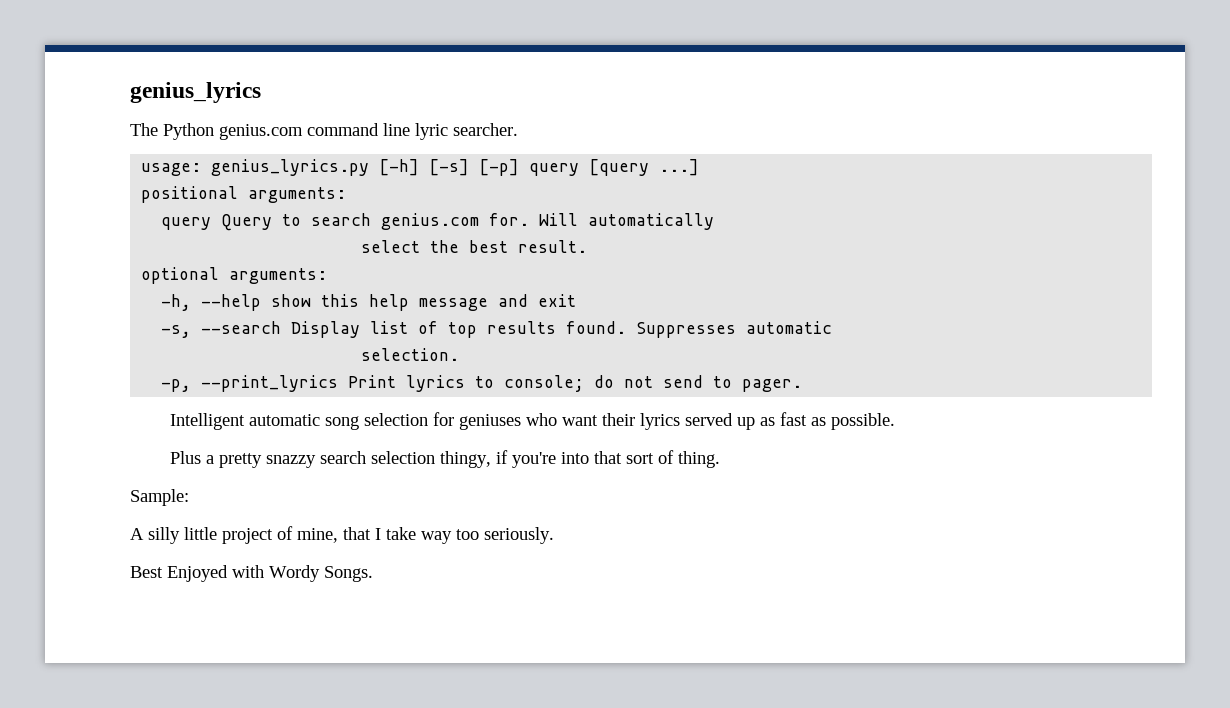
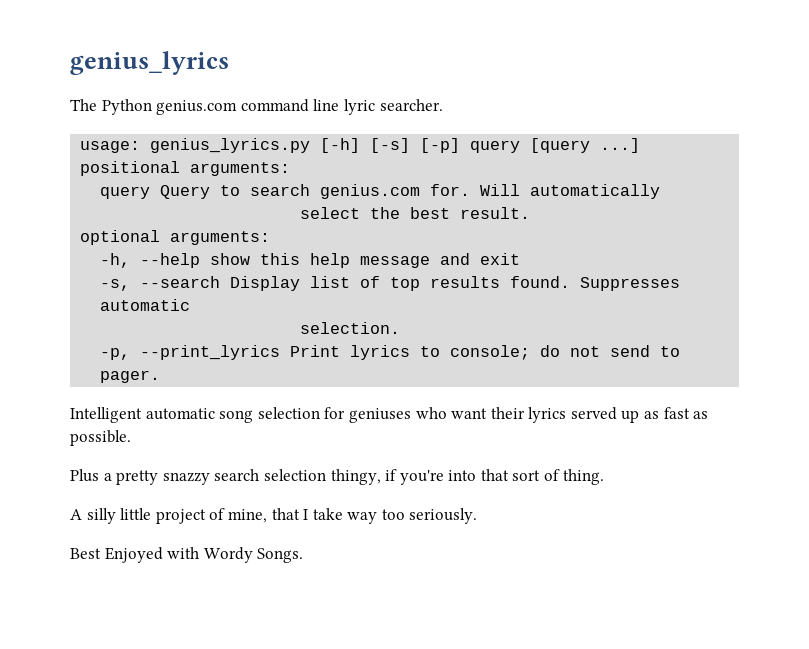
[130,489,189,506] // Sample: -> (604, 477) none

